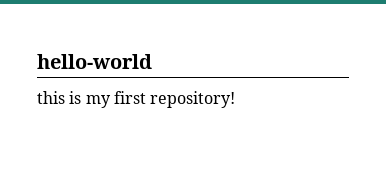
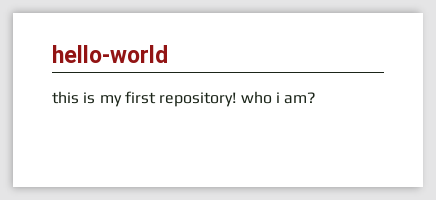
(236, 99) none -> [240,91,317,104] who i am?

